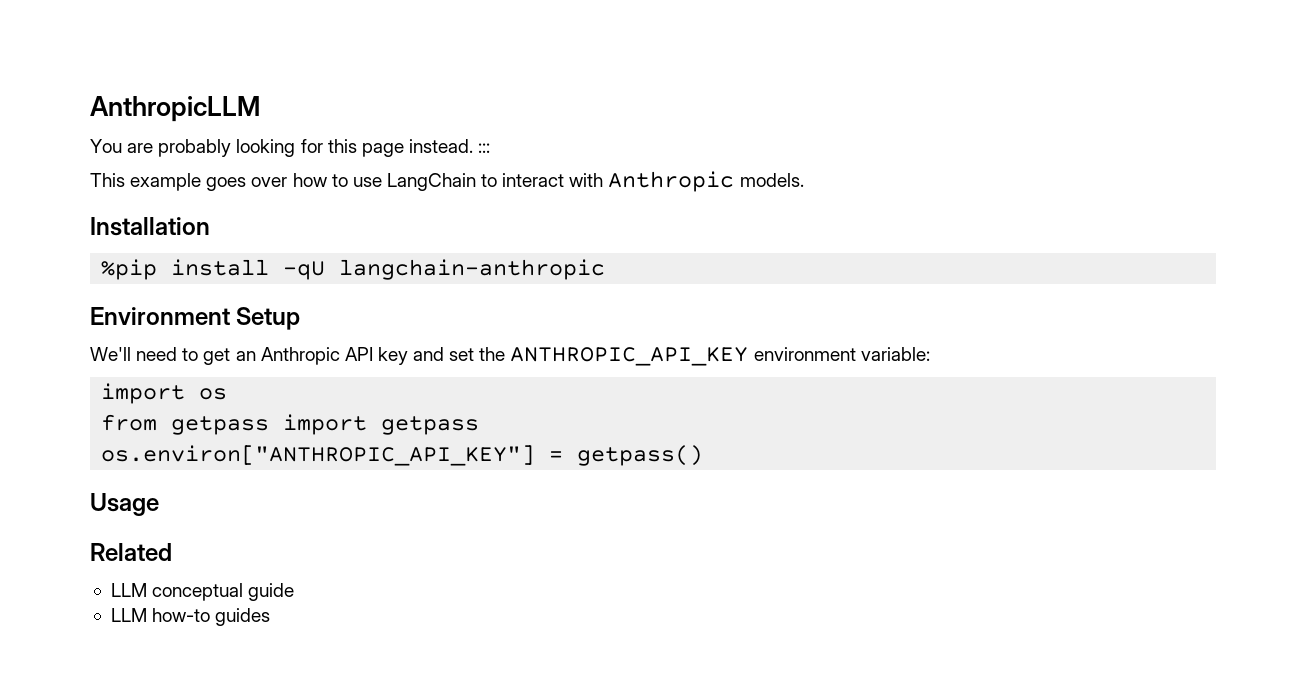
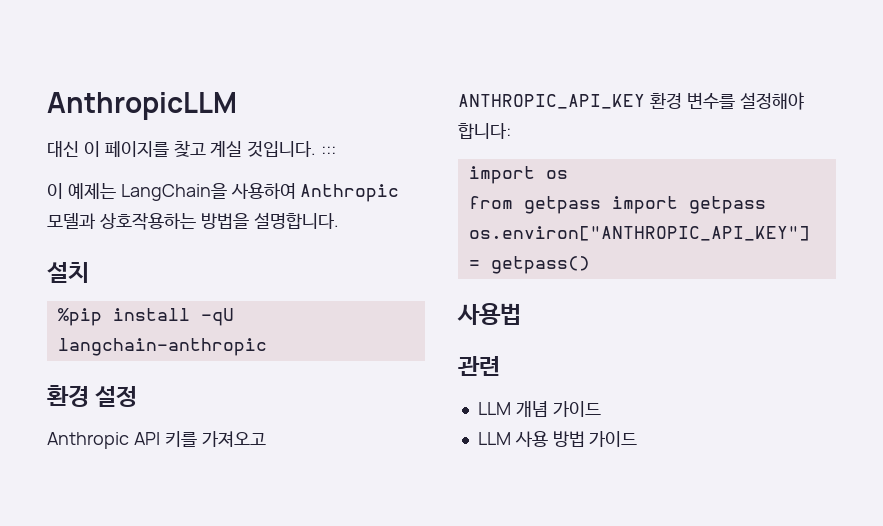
[90,139,491,157] [90,171,804,192] [90,217,210,236] [101,259,606,280] [90,307,301,330] [90,347,930,366] You are probably looking for this page instead. ::: // This example goes over how to use LangChain to interact with Anthropic models. // Installation // %pip install -qU langchain-anthropic // Environment Setup // We'll need to get an Anthropic API key and set the ANTHROPIC_API_KEY environment variable: -> [47,140,337,157] [47,183,400,202] [47,212,339,230] [47,262,89,283] [57,308,234,326] [57,338,267,356] [47,385,138,407] [47,431,266,449] [458,92,804,110] [458,123,511,139] 대신 이 페이지를 찾고 계실 것입니다. ::: // 이 예제는 LangChain을 사용하여 Anthropic 모델과 상호작용하는 방법을 설명합니다. // 설치 // %pip install -qU langchain-anthropic // 환경 설정 // Anthropic API 키를 가져오고 ANTHROPIC_API_KEY 환경 변수를 설정해야 합니다:
[90,493,159,516] [90,543,172,561] [110,583,295,601] [110,608,271,626] Usage // Related // LLM conceptual guide // LLM how-to guides -> [457,303,521,325] [458,356,500,376] [477,401,601,417] [477,431,638,447] 사용법 // 관련 // LLM 개념 가이드 // LLM 사용 방법 가이드

